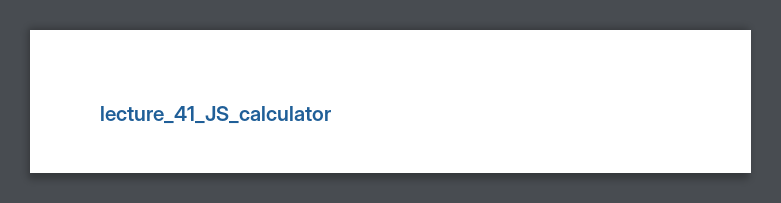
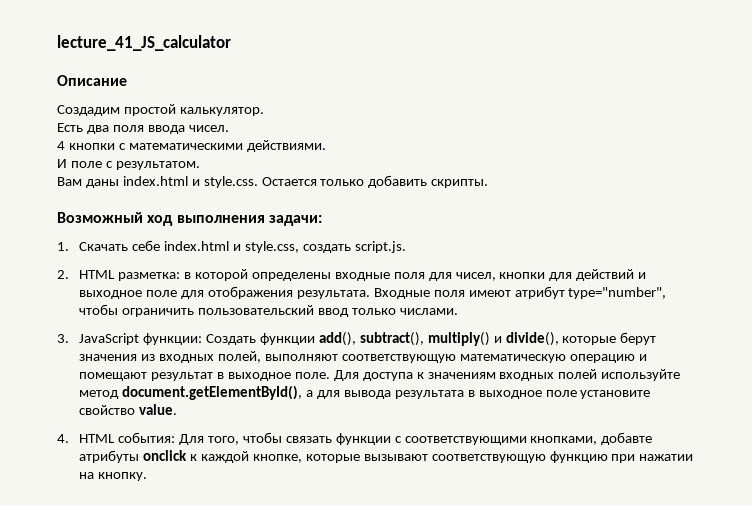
(331, 115) none -> [57,75,127,86] [57,104,264,116] [57,123,229,134] [57,140,326,152] [57,159,200,170] [57,175,489,188] [57,212,322,226] [57,240,406,253] [57,269,647,281] [79,286,667,299] [79,304,458,317] [57,332,657,346] [79,351,647,363] [79,369,681,381] [79,385,651,400] [79,404,178,415] [57,432,653,445] [79,450,694,463] [79,472,148,481] // Описание // Создадим простой калькулятор. // Есть два поля ввода чисел. // 4 кнопки с математическими действиями. // И поле с результатом. // Вам даны index.html и style.css. Остается только добавить скрипты. // Возможный ход выполнения задачи: // 1. Скачать себе index.html и style.css, создать script.js. // 2. HTML разметка: в которой определены входные поля для чисел, кнопки для действий и выходное поле для отображения результата. Входные поля имеют атрибут type="number", чтобы ограничить пользовательский ввод только числами. // 3. JavaScript функции: Создать функции add(), subtract(), multiply() и divide(), которые берут значения из входных полей, выполняют соответствующую математическую операцию и помещают результат в выходное поле. Для доступа к значениям входных полей используйте метод document.getElementById(), а для вывода результата в выходное поле установите свойство value. // 4. HTML события: Для того, чтобы связать функции с соответствующими кнопками, добавте атрибуты onclick к каждой кнопке, которые вызывают соответствующую функцию при нажатии на кнопку.

